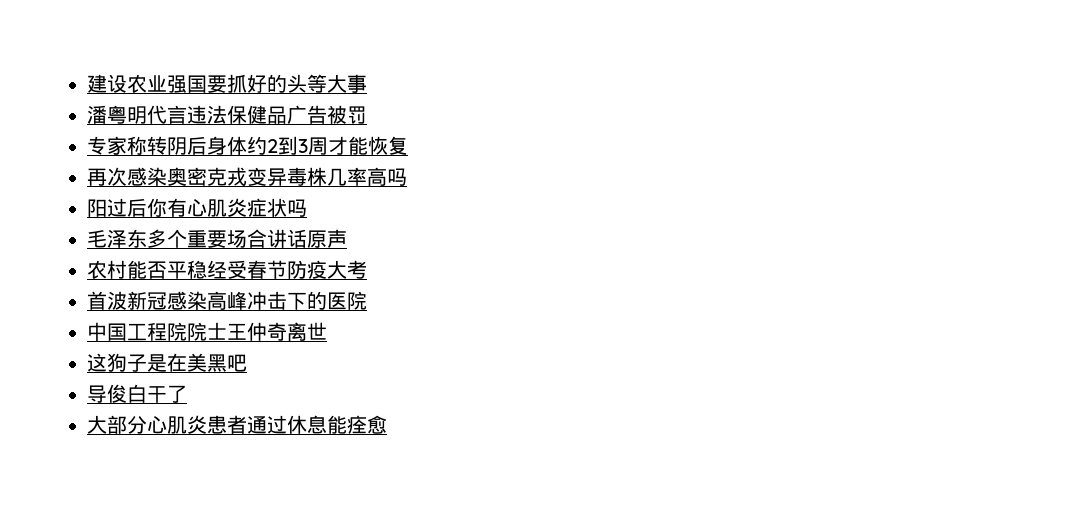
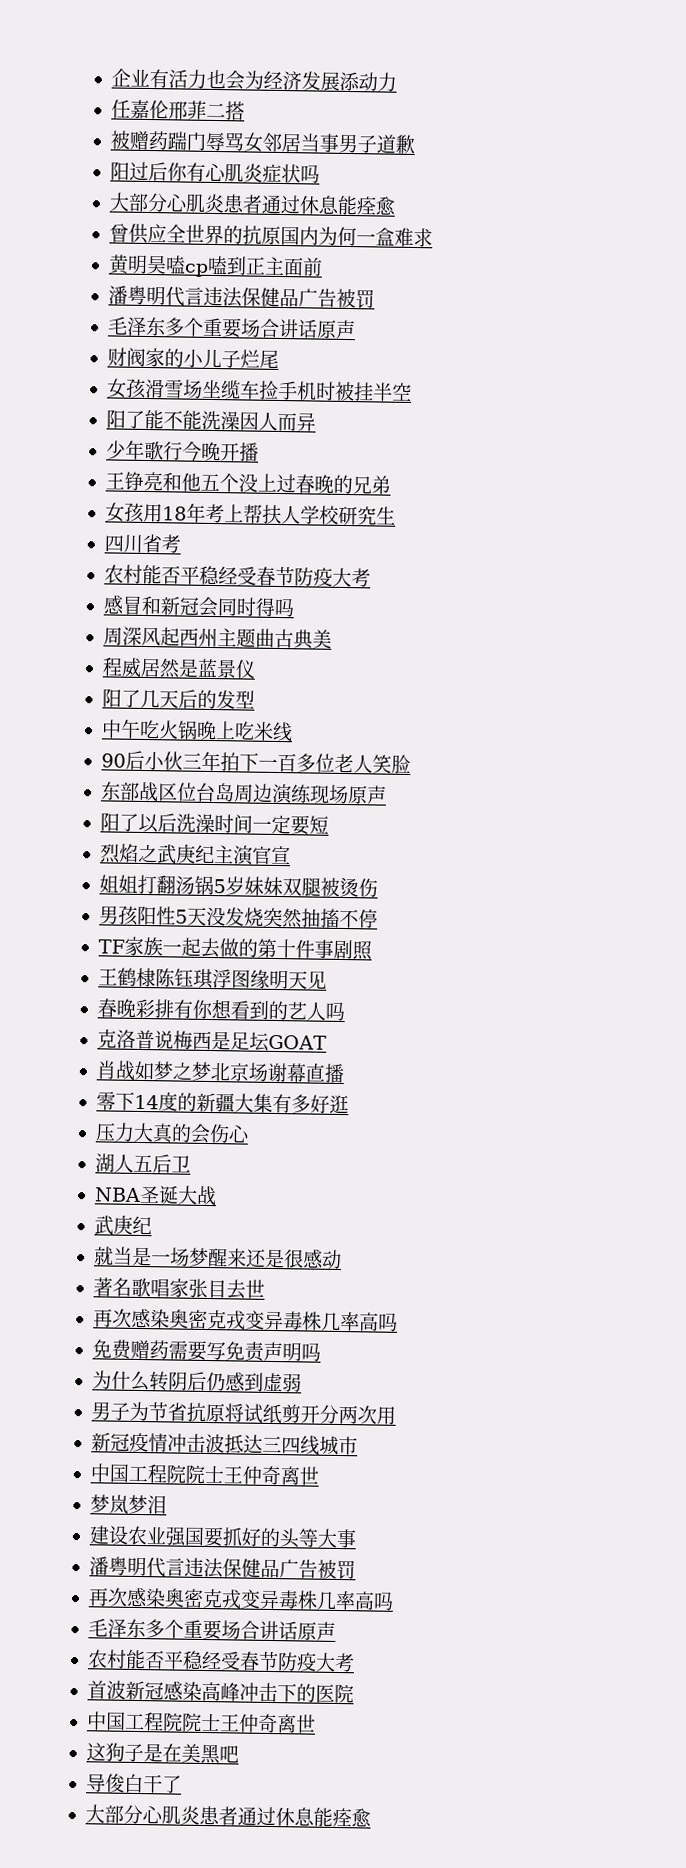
(87, 83) none -> [110,68,397,92] [110,99,245,121] [109,130,416,154] [109,161,320,184] [108,192,397,216] [108,223,433,248] [107,254,323,277] [107,285,375,309] [106,316,356,340] [106,347,279,369] [106,378,412,402] [105,409,316,432] [105,440,259,462] [104,471,391,495] [104,502,396,526] [103,533,181,554] [103,564,371,588] [102,595,295,618] [102,626,332,650] [101,657,256,679] [101,688,255,710] [100,719,293,743] [100,750,411,774] [99,781,387,805] [99,812,329,836] [99,843,291,866] [98,874,378,898] [98,905,378,929] [97,936,373,961] [97,967,327,990] [96,998,345,1022] [96,1029,327,1052] [95,1060,345,1084] [95,1091,349,1115] [94,1122,250,1145] [94,1153,191,1174] [93,1185,217,1207] [93,1214,152,1236] [92,1246,342,1270] [92,1277,265,1300] [92,1308,398,1332] [91,1339,321,1362] [91,1370,302,1393] [90,1401,396,1425] [90,1432,358,1456] [89,1463,320,1486] [89,1494,167,1515] 企业有活力也会为经济发展添动力 // 任嘉伦邢菲二搭 // 被赠药踹门辱骂女邻居当事男子道歉 // 阳过后你有心肌炎症状吗 // 大部分心肌炎患者通过休息能痊愈 // 曾供应全世界的抗原国内为何一盒难求 // 黄明昊嗑cp嗑到正主面前 // 潘粤明代言违法保健品广告被罚 // 毛泽东多个重要场合讲话原声 // 财阀家的小儿子烂尾 // 女孩滑雪场坐缆车捡手机时被挂半空 // 阳了能不能洗澡因人而异 // 少年歌行今晚开播 // 王铮亮和他五个没上过春晚的兄弟 // 女孩用18年考上帮扶人学校研究生 // 四川省考 // 农村能否平稳经受春节防疫大考 // 感冒和新冠会同时得吗 // 周深风起西州主题曲古典美 // 程威居然是蓝景仪 // 阳了几天后的发型 // 中午吃火锅晚上吃米线 // 90后小伙三年拍下一百多位老人笑脸 // 东部战区位台岛周边演练现场原声 // 阳了以后洗澡时间一定要短 // 烈焰之武庚纪主演官宣 // 姐姐打翻汤锅5岁妹妹双腿被烫伤 // 男孩阳性5天没发烧突然抽搐不停 // TF家族一起去做的第十件事剧照 // 王鹤棣陈钰琪浮图缘明天见 // 春晚彩排有你想看到的艺人吗 // 克洛普说梅西是足坛GOAT // 肖战如梦之梦北京场谢幕直播 // 零下14度的新疆大集有多好逛 // 压力大真的会伤心 // 湖人五后卫 // NBA圣诞大战 // 武庚纪 // 就当是一场梦醒来还是很感动 // 著名歌唱家张目去世 // 再次感染奥密克戎变异毒株几率高吗 // 免费赠药需要写免责声明吗 // 为什么转阴后仍感到虚弱 // 男子为节省抗原将试纸剪开分两次用 // 新冠疫情冲击波抵达三四线城市 // 中国工程院院士王仲奇离世 // 梦岚梦泪 //
[87,136,408,155] [87,167,407,186] [87,198,307,217] // 专家称转阴后身体约2到3周才能恢复 // 再次感染奥密克戎变异毒株几率高吗 // 阳过后你有心肌炎症状吗 -> [87,1587,394,1611] // 再次感染奥密克戎变异毒株几率高吗

